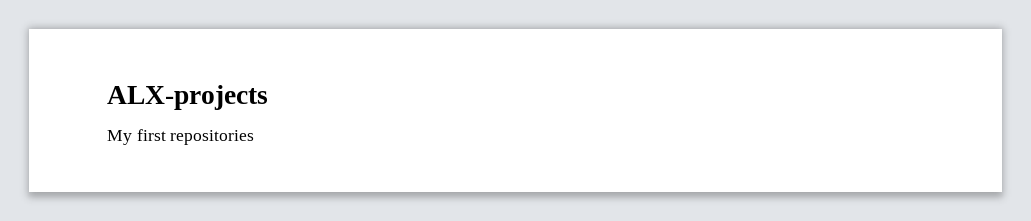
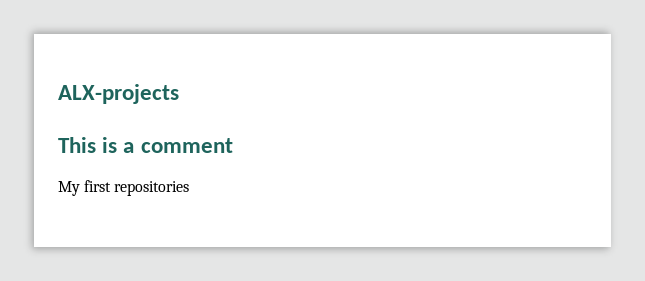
(268, 97) none -> [58,137,233,153] // This is a comment

